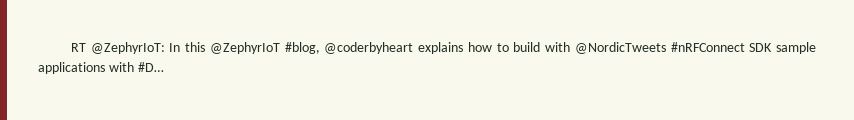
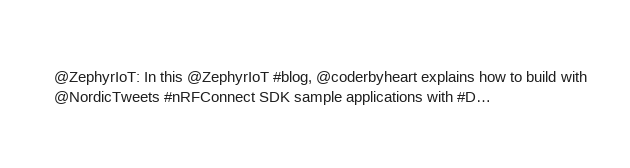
[70,43,86,52] RT -> (54, 78) none

